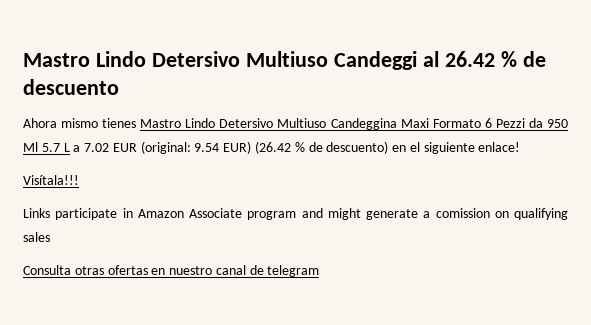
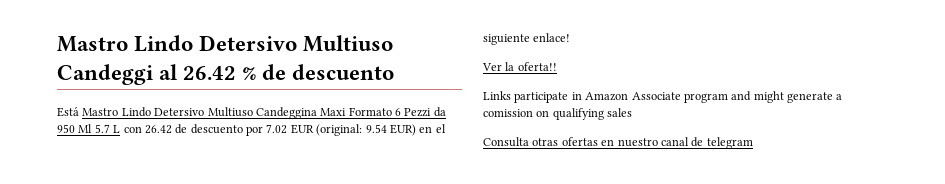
[23,118,137,128] Ahora mismo tienes -> [57,107,79,117] Está
[73,145,81,152] a -> [123,124,263,136] con 26.42 de descuento por
[255,141,389,154] (26.42 % de descuento) -> (416, 130) none
[23,175,79,185] Visítala!!! -> [482,62,557,71] Ver la oferta!!

